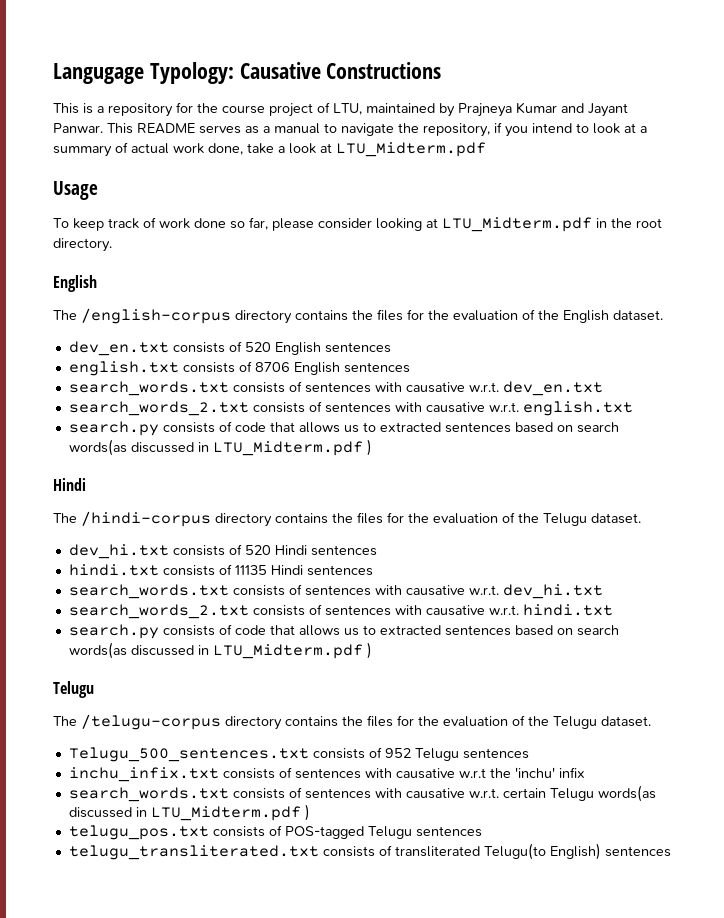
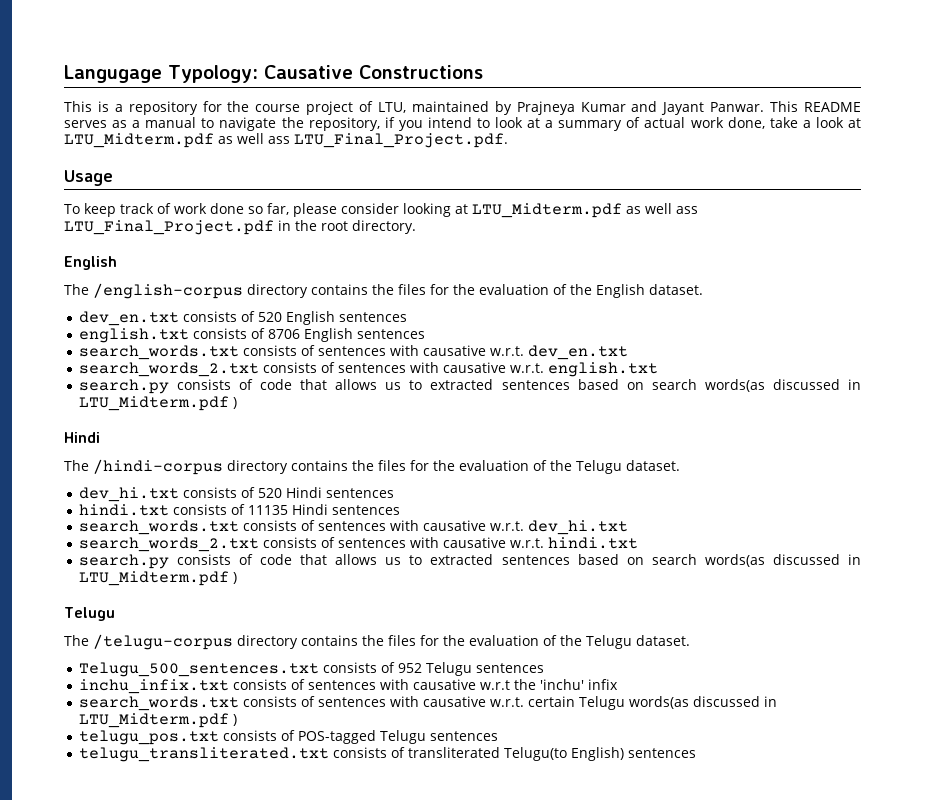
(486, 149) none -> [218,133,508,148] as well ass LTU_Final_Project.pdf.
(592, 224) none -> [625,203,698,214] [64,220,274,235] as well ass LTU_Final_Project.pdf

